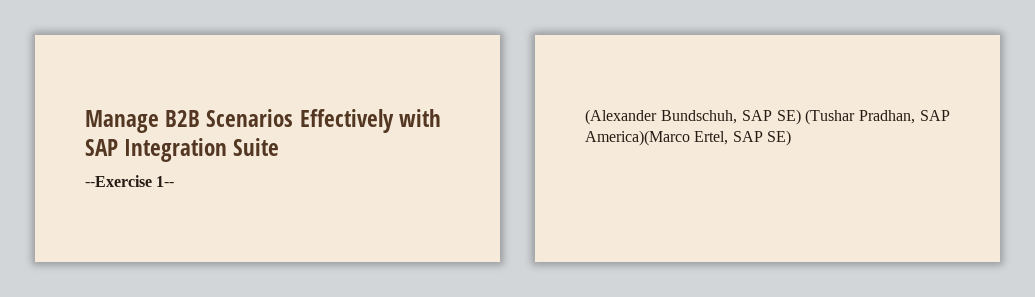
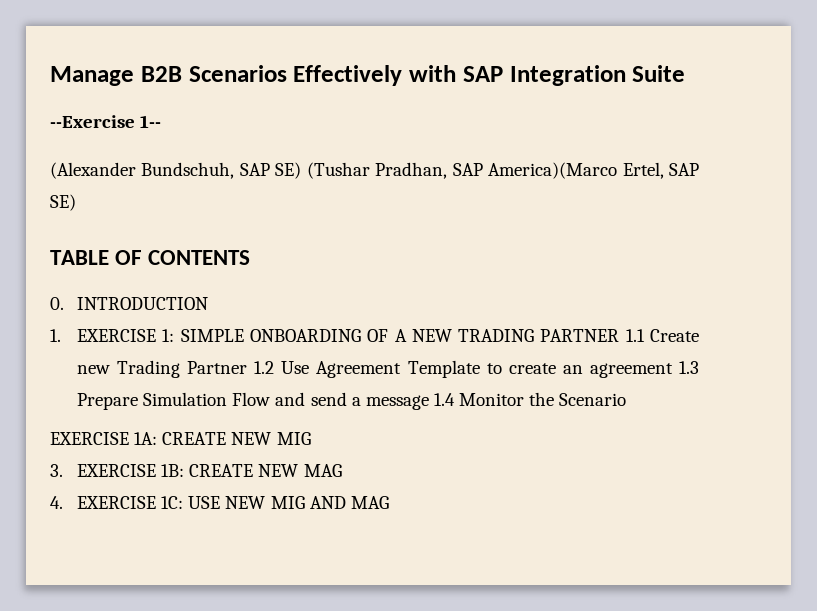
(791, 138) none -> [50,250,251,265] [50,297,209,310] [50,329,700,342] [77,360,700,378] [77,392,627,410] [50,432,311,445] [50,464,342,477] [50,496,389,509] // TABLE OF CONTENTS // 0. INTRODUCTION // 1. EXERCISE 1: SIMPLE ONBOARDING OF A NEW TRADING PARTNER 1.1 Create new Trading Partner 1.2 Use Agreement Template to create an agreement 1.3 Prepare Simulation Flow and send a message 1.4 Monitor the Scenario // EXERCISE 1A: CREATE NEW MIG // 3. EXERCISE 1B: CREATE NEW MAG // 4. EXERCISE 1C: USE NEW MIG AND MAG

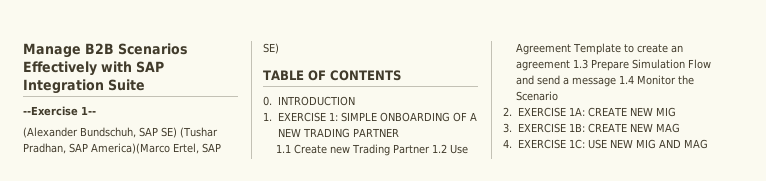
(620, 335) none -> (399, 132) //
(627, 399) none -> [503,107,512,116] 2.

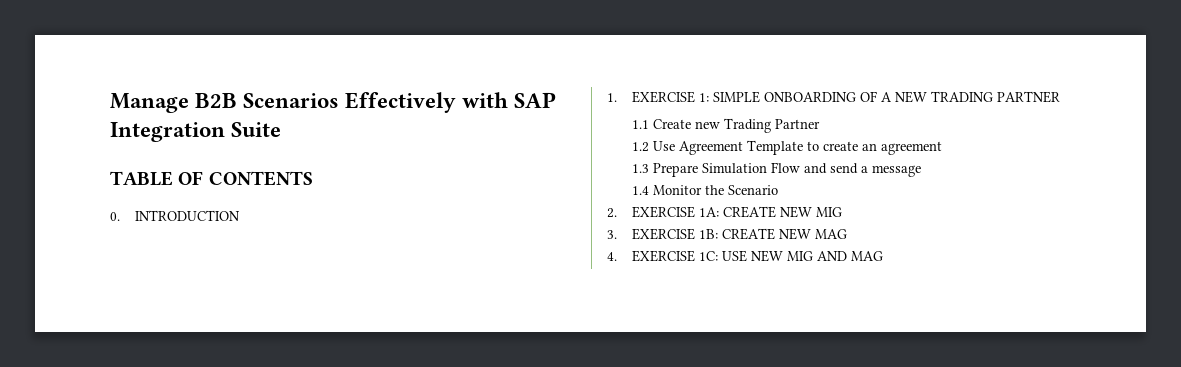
[23,106,96,116] [23,127,218,138] [23,143,221,154] [263,43,279,54] // --Exercise 1-- // (Alexander Bundschuh, SAP SE) (Tushar Pradhan, SAP America)(Marco Ertel, SAP SE) -> (282, 129) none
(430, 149) none -> (820, 124) //
(570, 65) none -> (942, 148) //
(616, 82) none -> (921, 171) //

